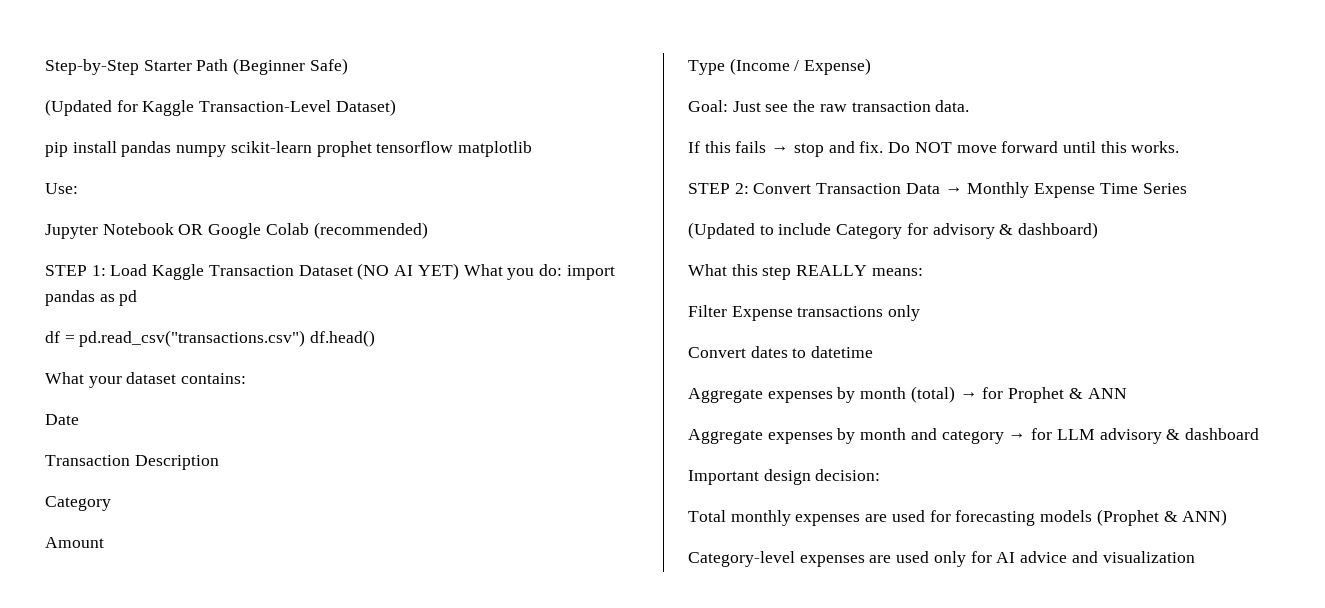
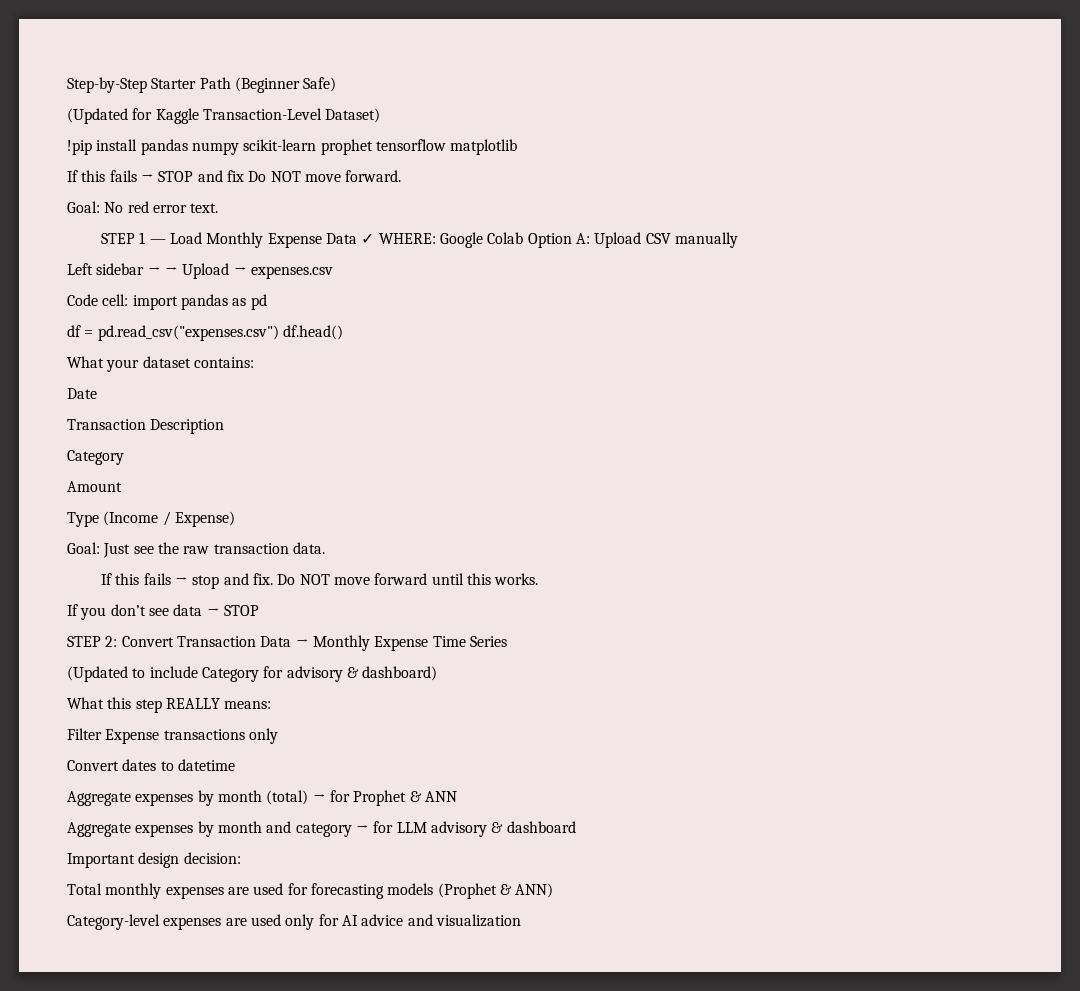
[45,142,68,157] pip -> [67,140,92,155] !pip
[45,183,78,194] [45,222,428,239] [45,263,562,280] Use: // Jupyter Notebook OR Google Colab (recommended) // STEP 1: Load Kaggle Transaction Dataset (NO AI YET) What you do: -> [67,170,402,182] [67,201,219,213] [101,232,738,248] [67,263,333,279] [67,294,129,306] If this fails → STOP and fix Do NOT move forward. // Goal: No red error text. // STEP 1 — Load Monthly Expense Data ✓ WHERE: Google Colab Option A: Upload CSV manually // Left sidebar → → Upload → expenses.csv // Code cell:
[79,330,306,347] pd.read_csv("transactions.csv") -> [97,325,279,341] pd.read_csv("expenses.csv")
(1180, 147) none -> [67,604,259,620] // If you don’t see data → STOP

